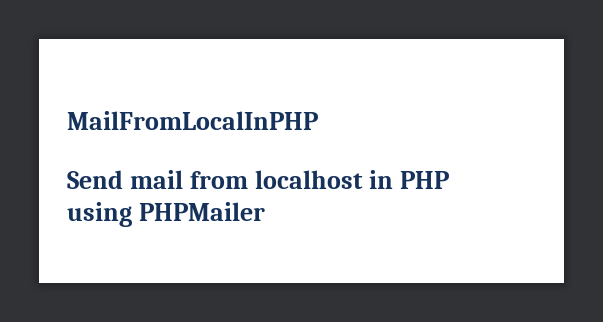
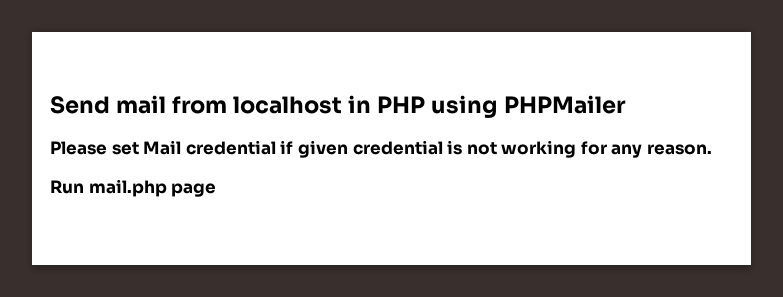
[67,111,318,130] MailFromLocalInPHP // -> (50, 105) none
(266, 211) none -> [50,140,713,158] [50,179,217,197] // Please set Mail credential if given credential is not working for any reason. // Run mail.php page

